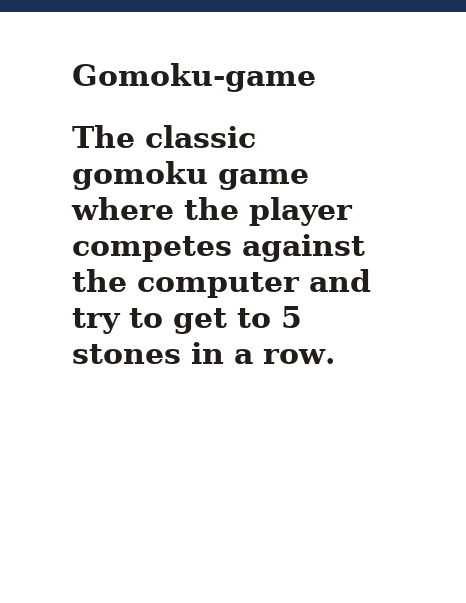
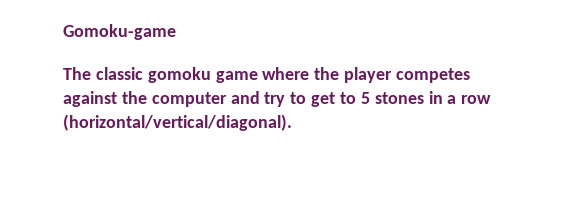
[263,349,335,364] row. -> [461,95,492,104] [63,114,292,131] row (horizontal/vertical/diagonal).

